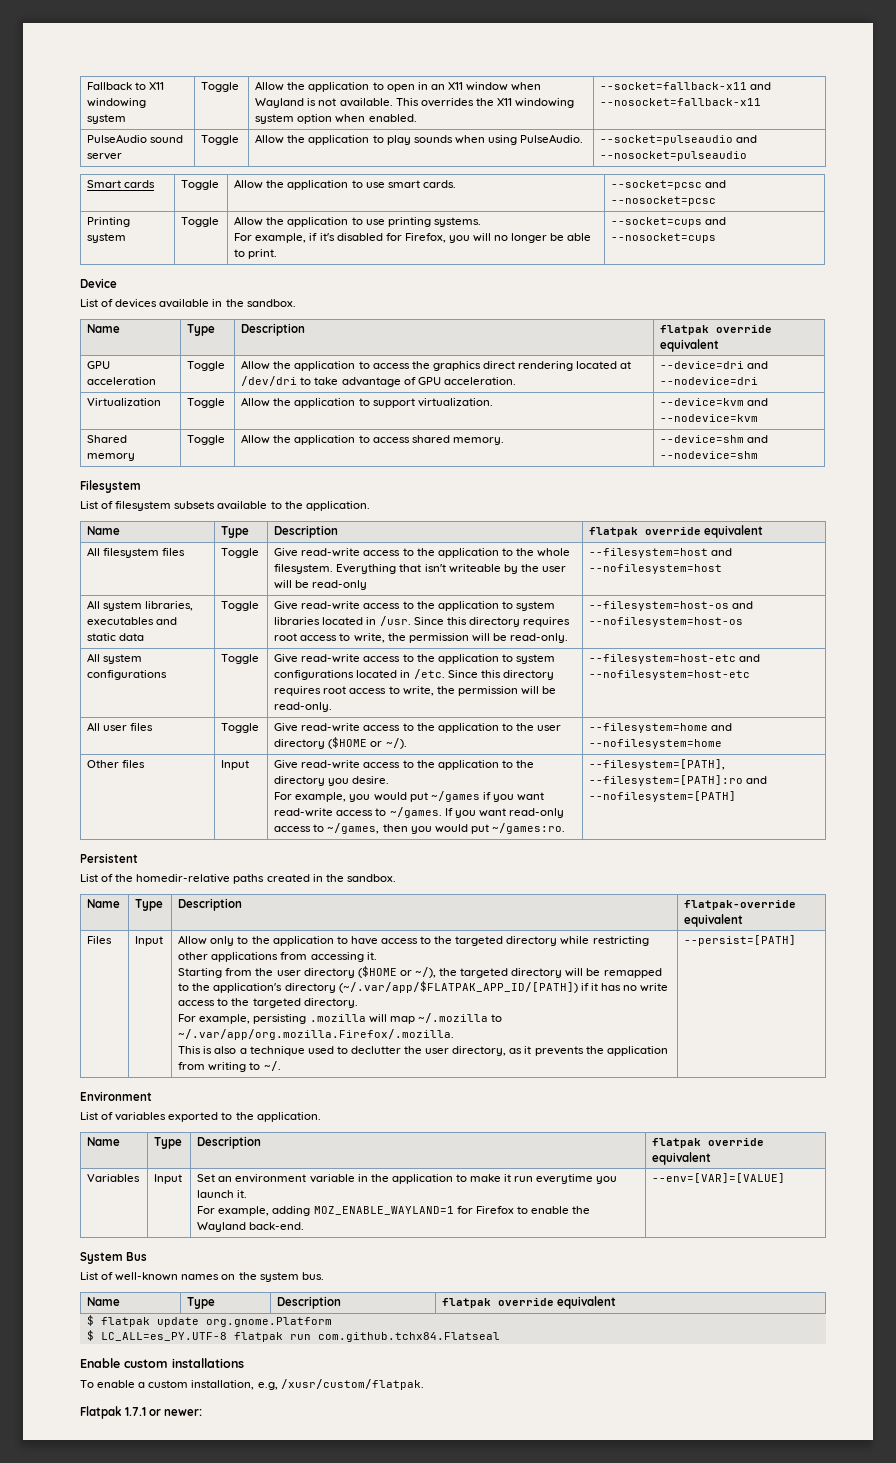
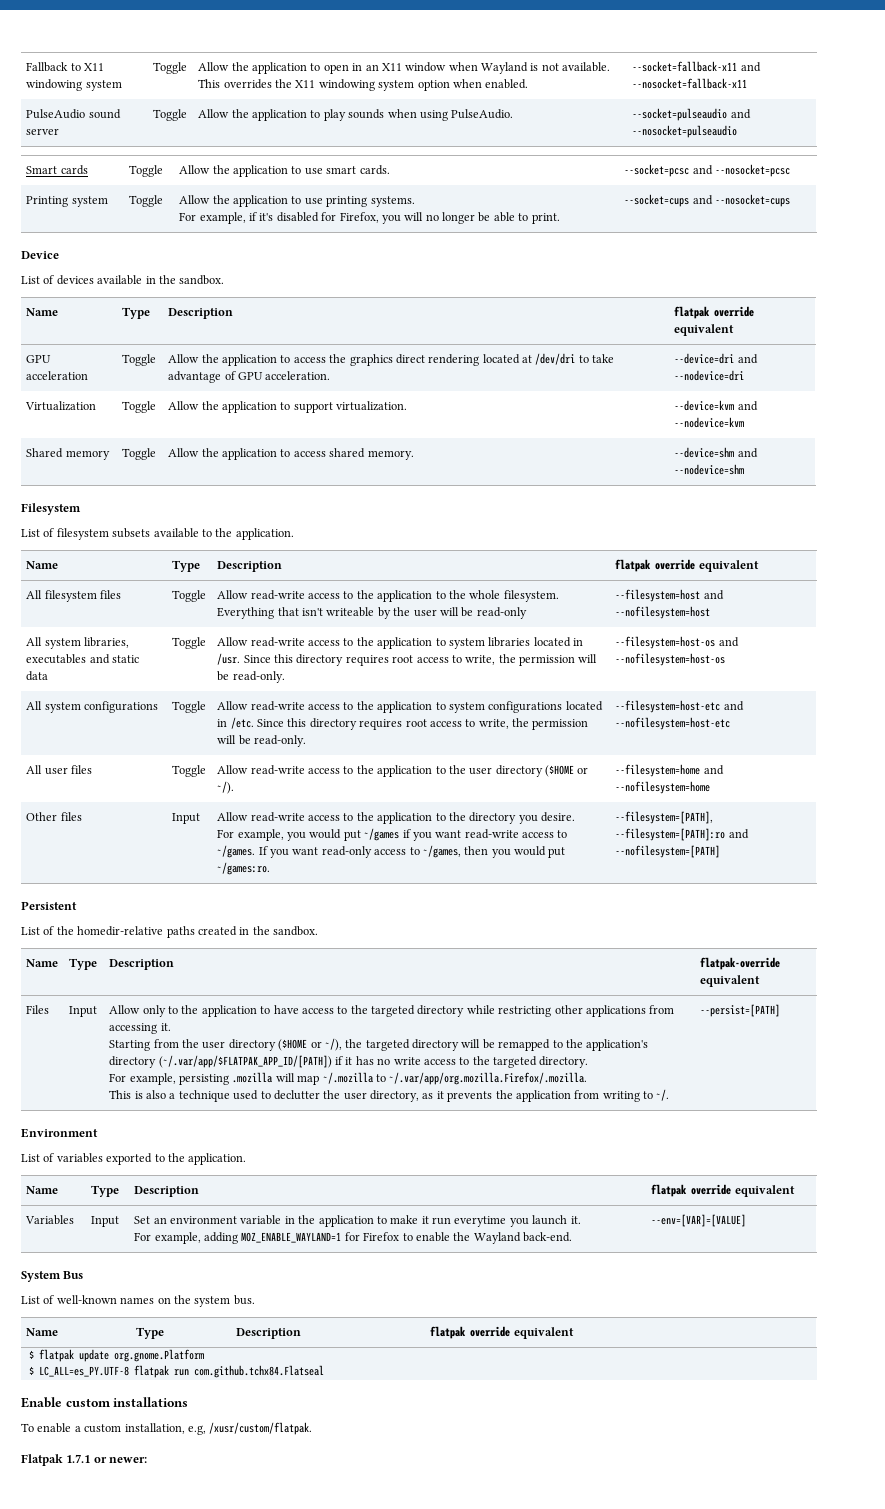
[274,548,299,557] Give -> [217,590,249,599] Allow
[274,601,299,610] Give -> [217,637,249,646] Allow
[274,654,299,663] Give -> [217,701,249,710] Allow
[274,723,299,732] Give -> [217,765,249,774] Allow
[274,760,299,769] Give -> [217,812,249,821] Allow

